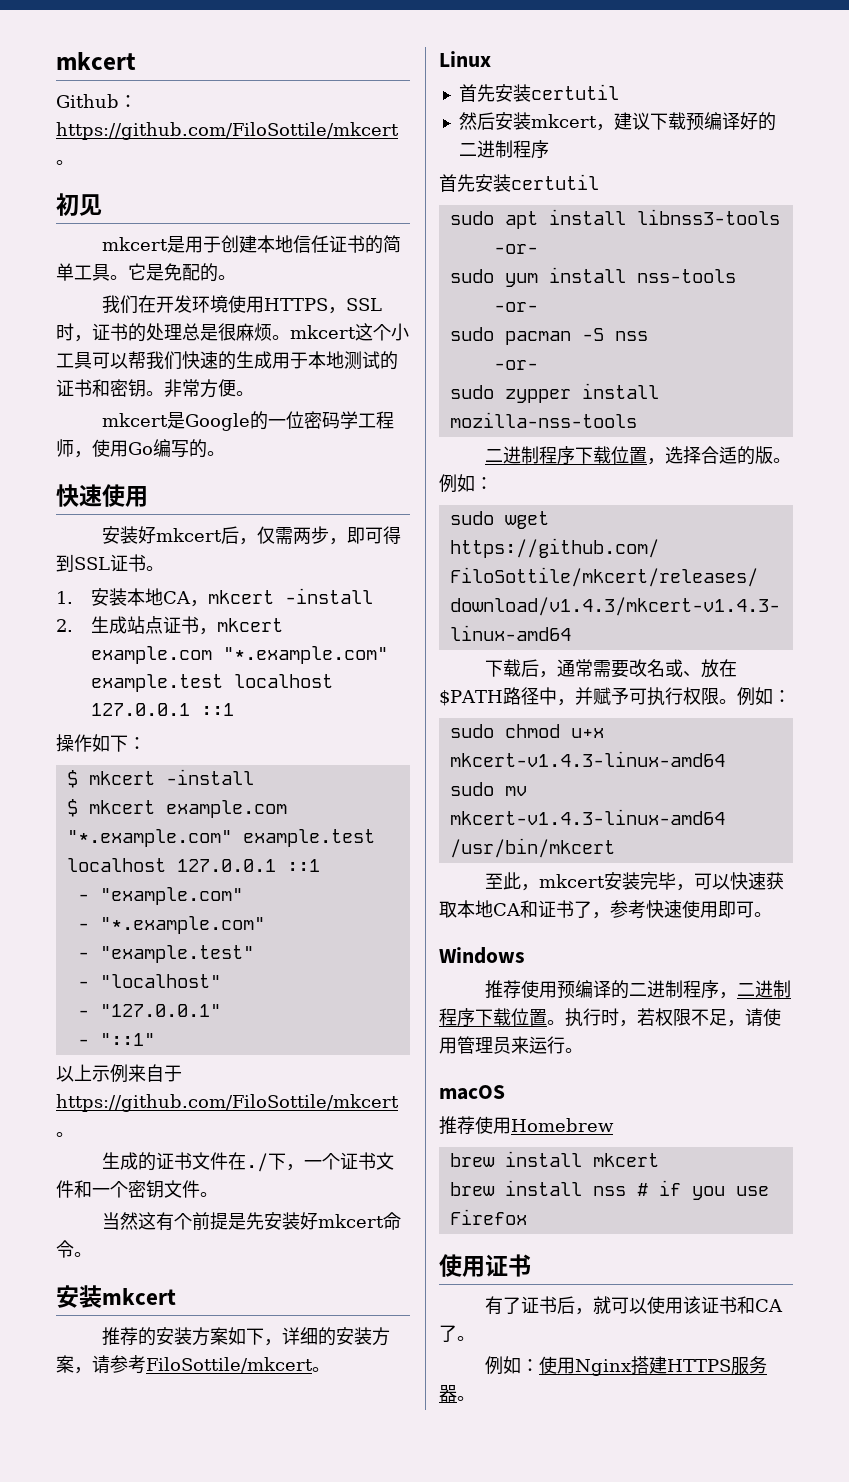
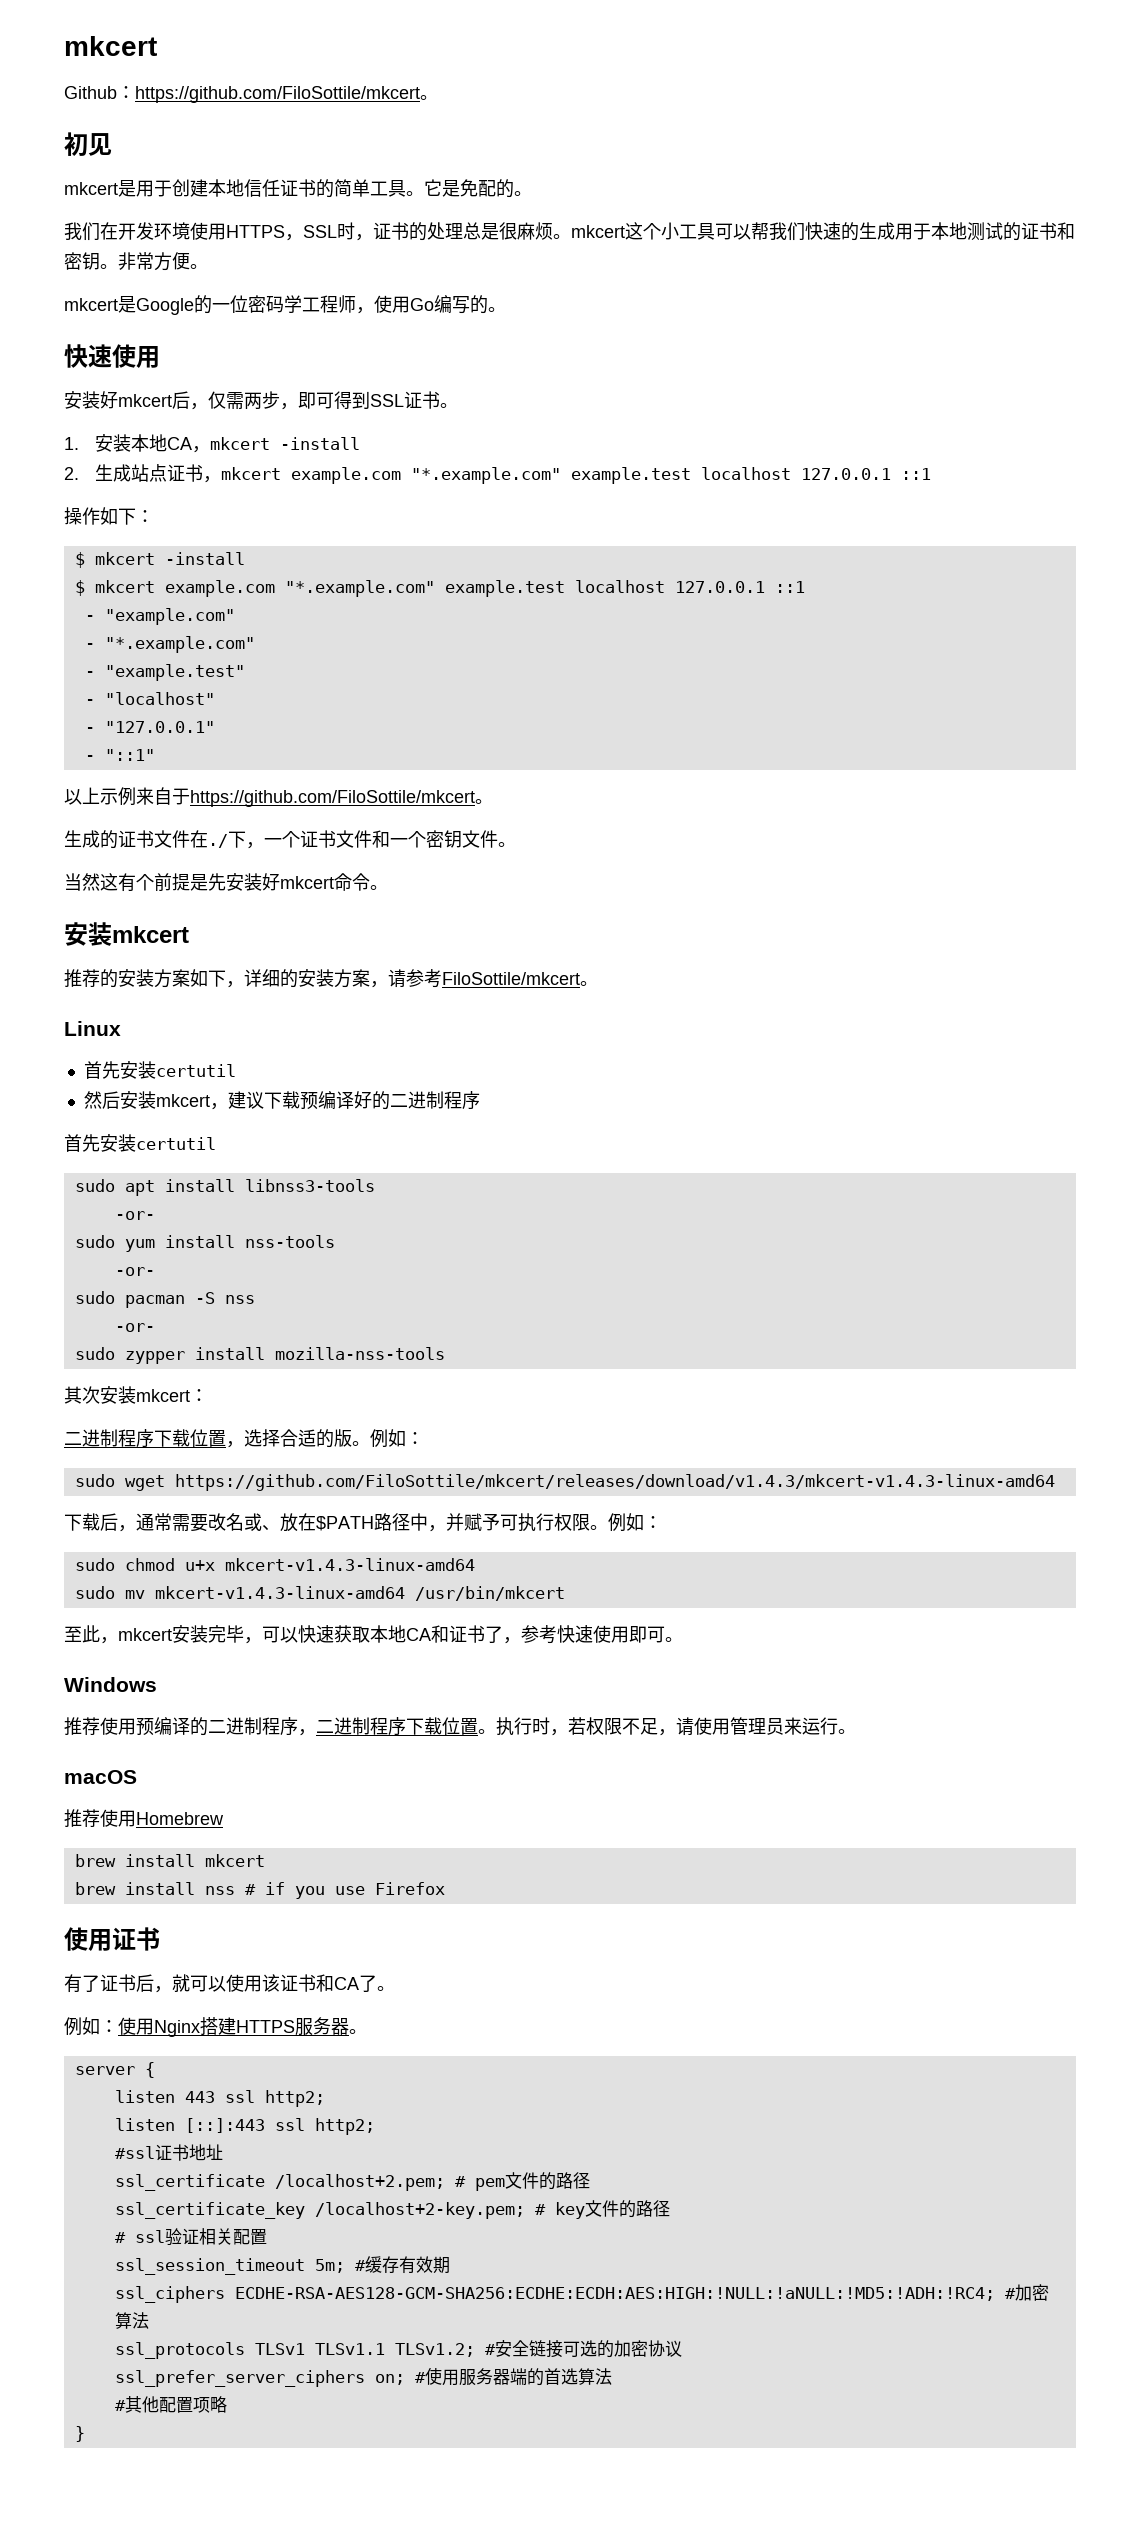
(637, 420) none -> [64,1386,208,1404] // 其次安装mkcert：
(475, 1398) none -> [74,2062,155,2078] [114,2090,325,2107] [114,2118,375,2135] [114,2144,223,2161] [114,2172,590,2191] [114,2200,670,2219] [114,2228,267,2246] [114,2256,450,2275] [114,2284,1049,2303] [114,2312,149,2329] [114,2340,682,2359] [114,2367,612,2387] [114,2396,227,2413] [74,2426,85,2442] // server { // listen 443 ssl http2; // listen [::]:443 ssl http2; // #ssl证书地址 // ssl_certificate /localhost+2.pem; # pem文件的路径 // ssl_certificate_key /localhost+2-key.pem; # key文件的路径 // # ssl验证相关配置 // ssl_session_timeout 5m; #缓存有效期 // ssl_ciphers ECDHE-RSA-AES128-GCM-SHA256:ECDHE:ECDH:AES:HIGH:!NULL:!aNULL:!MD5:!ADH:!RC4; #加密算法 // ssl_protocols TLSv1 TLSv1.1 TLSv1.2; #安全链接可选的加密协议 // ssl_prefer_server_ciphers on; #使用服务器端的首选算法 // #其他配置项略 // }

